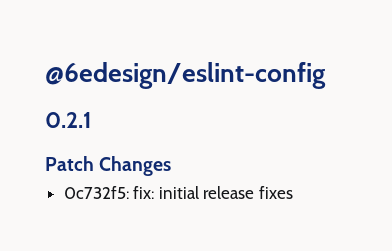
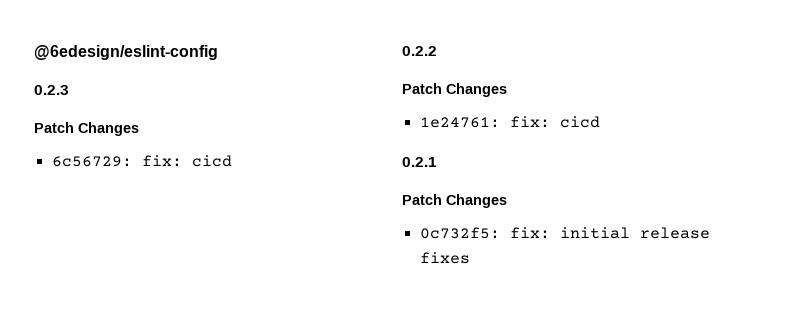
(326, 75) none -> [34,85,69,95] [34,122,139,136] [52,155,233,167] [402,46,437,56] [402,83,507,97] [420,116,601,128] // 0.2.3 // Patch Changes // 6c56729: fix: cicd // 0.2.2 // Patch Changes // 1e24761: fix: cicd

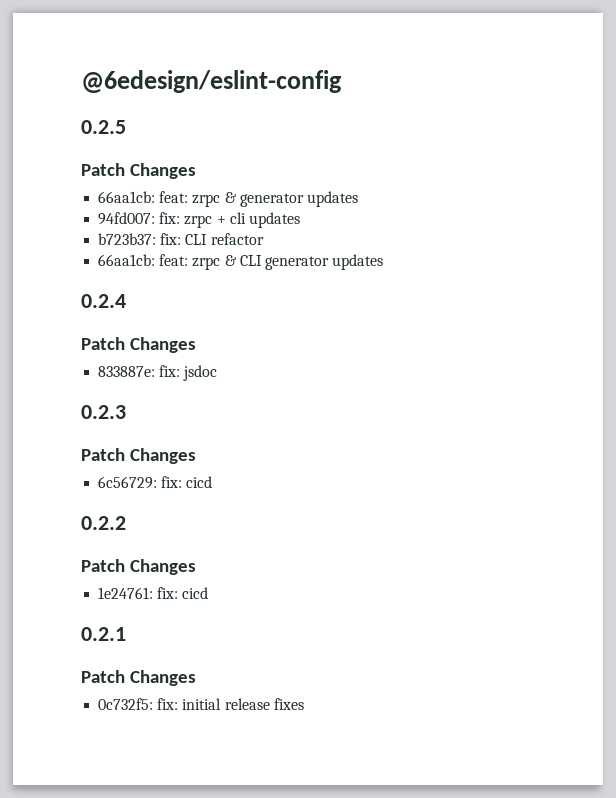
(218, 52) none -> [81,120,126,134] [81,163,197,179] [98,191,358,207] [98,212,300,228] [98,233,264,245] [98,254,384,270] [81,294,126,308] [81,337,197,353] [98,365,218,381] // 0.2.5 // Patch Changes // 66aa1cb: feat: zrpc & generator updates // 94fd007: fix: zrpc + cli updates // b723b37: fix: CLI refactor // 66aa1cb: feat: zrpc & CLI generator updates // 0.2.4 // Patch Changes // 833887e: fix: jsdoc

